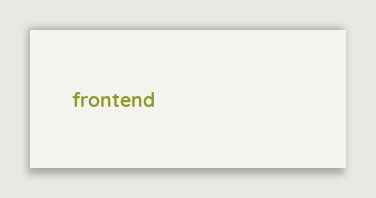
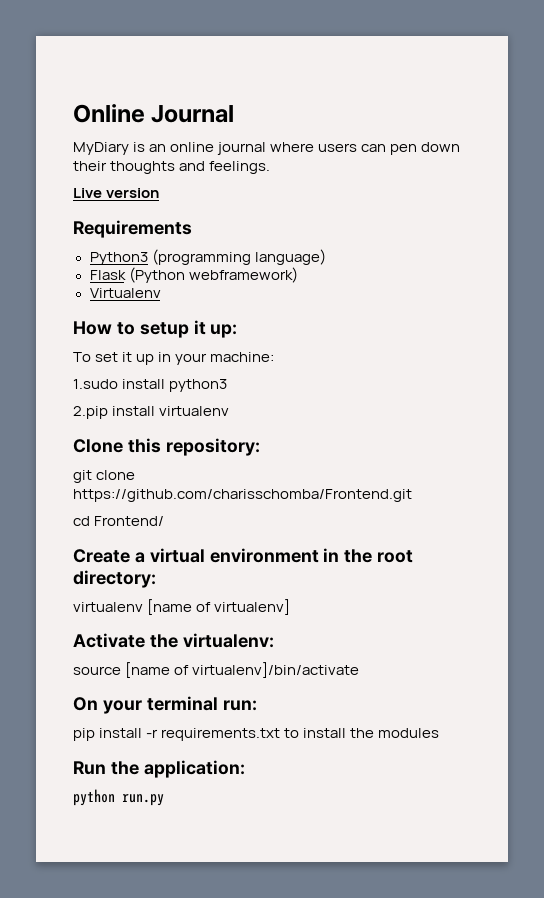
[72,92,155,107] frontend -> [73,104,235,123] [73,142,461,155] [73,161,271,174] [73,188,160,198] [73,220,192,238] [89,249,326,265] [89,267,298,283] [89,288,161,298] [73,320,238,338] [73,352,275,365] [73,379,228,392] [73,406,230,419] [73,438,260,456] [73,470,136,483] [73,489,412,502] [73,516,165,526] [73,548,414,563] [73,570,156,588] [73,599,291,615] [73,633,274,648] [73,662,360,678] [73,696,257,714] [73,728,440,741] [73,760,245,778] [73,789,164,806] Online Journal // MyDiary is an online journal where users can pen down their thoughts and feelings. // Live version // Requirements // Python3 (programming language) // Flask (Python webframework) // Virtualenv // How to setup it up: // To set it up in your machine: // 1.sudo install python3 // 2.pip install virtualenv // Clone this repository: // git clone https://github.com/charisschomba/Frontend.git // cd Frontend/ // Create a virtual environment in the root directory: // virtualenv [name of virtualenv] // Activate the virtualenv: // source [name of virtualenv]/bin/activate // On your terminal run: // pip install -r requirements.txt to install the modules // Run the application: // python run.py

